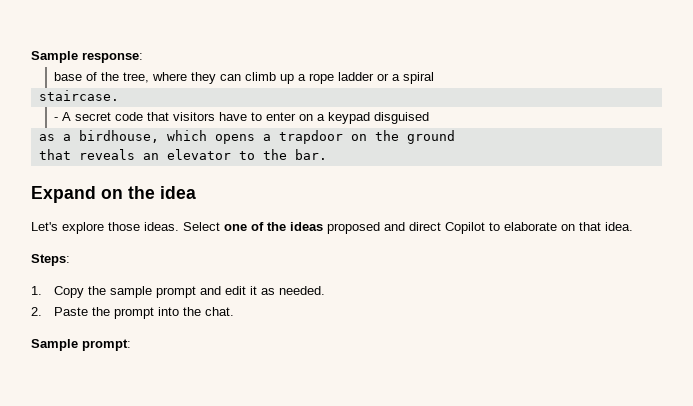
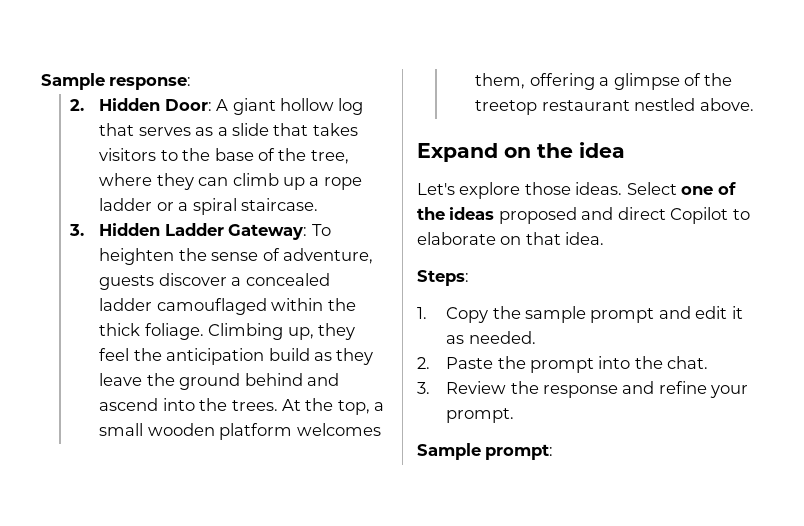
(143, 57) none -> [70,98,364,115] [99,123,358,136] [99,148,211,161] 2. Hidden Door: A giant hollow log that serves as a slide that takes visitors to the
(435, 78) // -> (237, 206) none
[54,112,430,124] [38,130,455,144] [38,149,327,160] - A secret code that visitors have to enter on a keypad disguised // as a birdhouse, which opens a trapdoor on the ground // that reveals an elevator to the bar. -> [69,223,331,240] [99,248,374,265] [99,273,330,290] [99,298,356,315] [99,323,356,340] [99,348,374,365] [99,373,340,390] [99,398,385,415] [99,423,381,440] [475,73,733,90] [475,98,754,115] 3. Hidden Ladder Gateway: To heighten the sense of adventure, guests discover a concealed ladder camouflaged within the thick foliage. Climbing up, they feel the anticipation build as they leave the ground behind and ascend into the trees. At the top, a small wooden platform welcomes them, offering a glimpse of the treetop restaurant nestled above.
(235, 311) none -> [417,381,749,398] [446,408,515,423] // 3. Review the response and refine your prompt.

